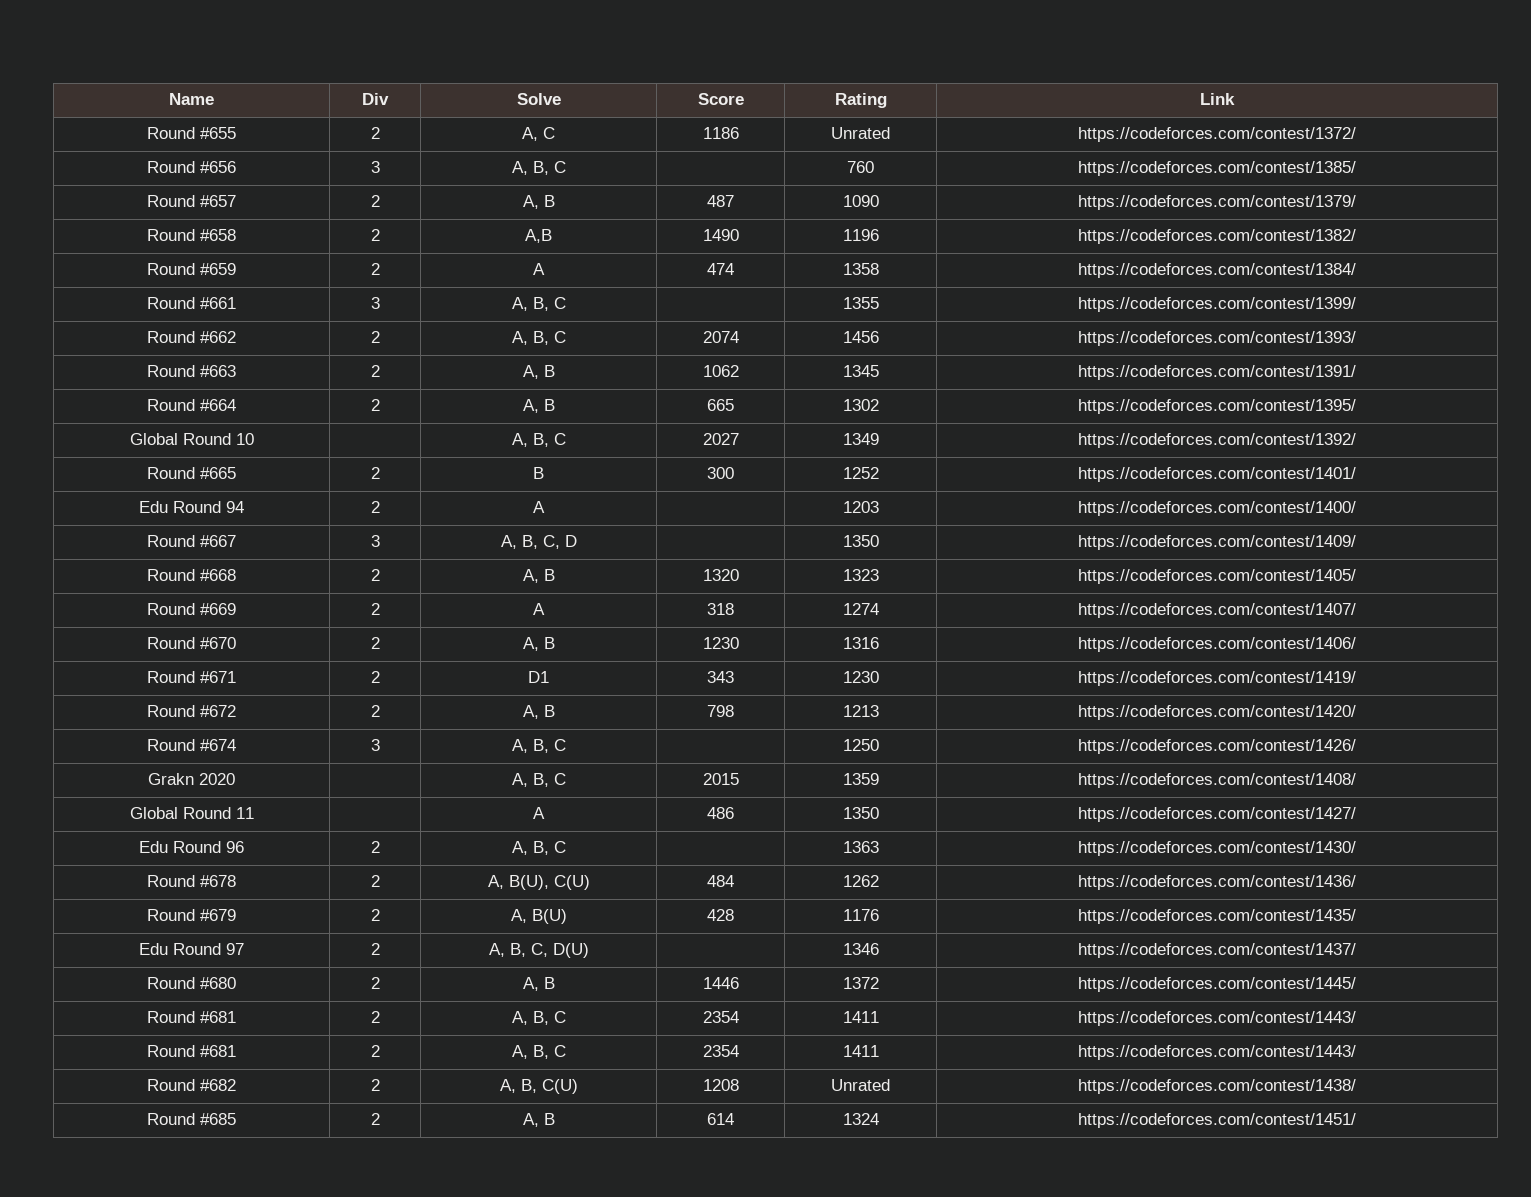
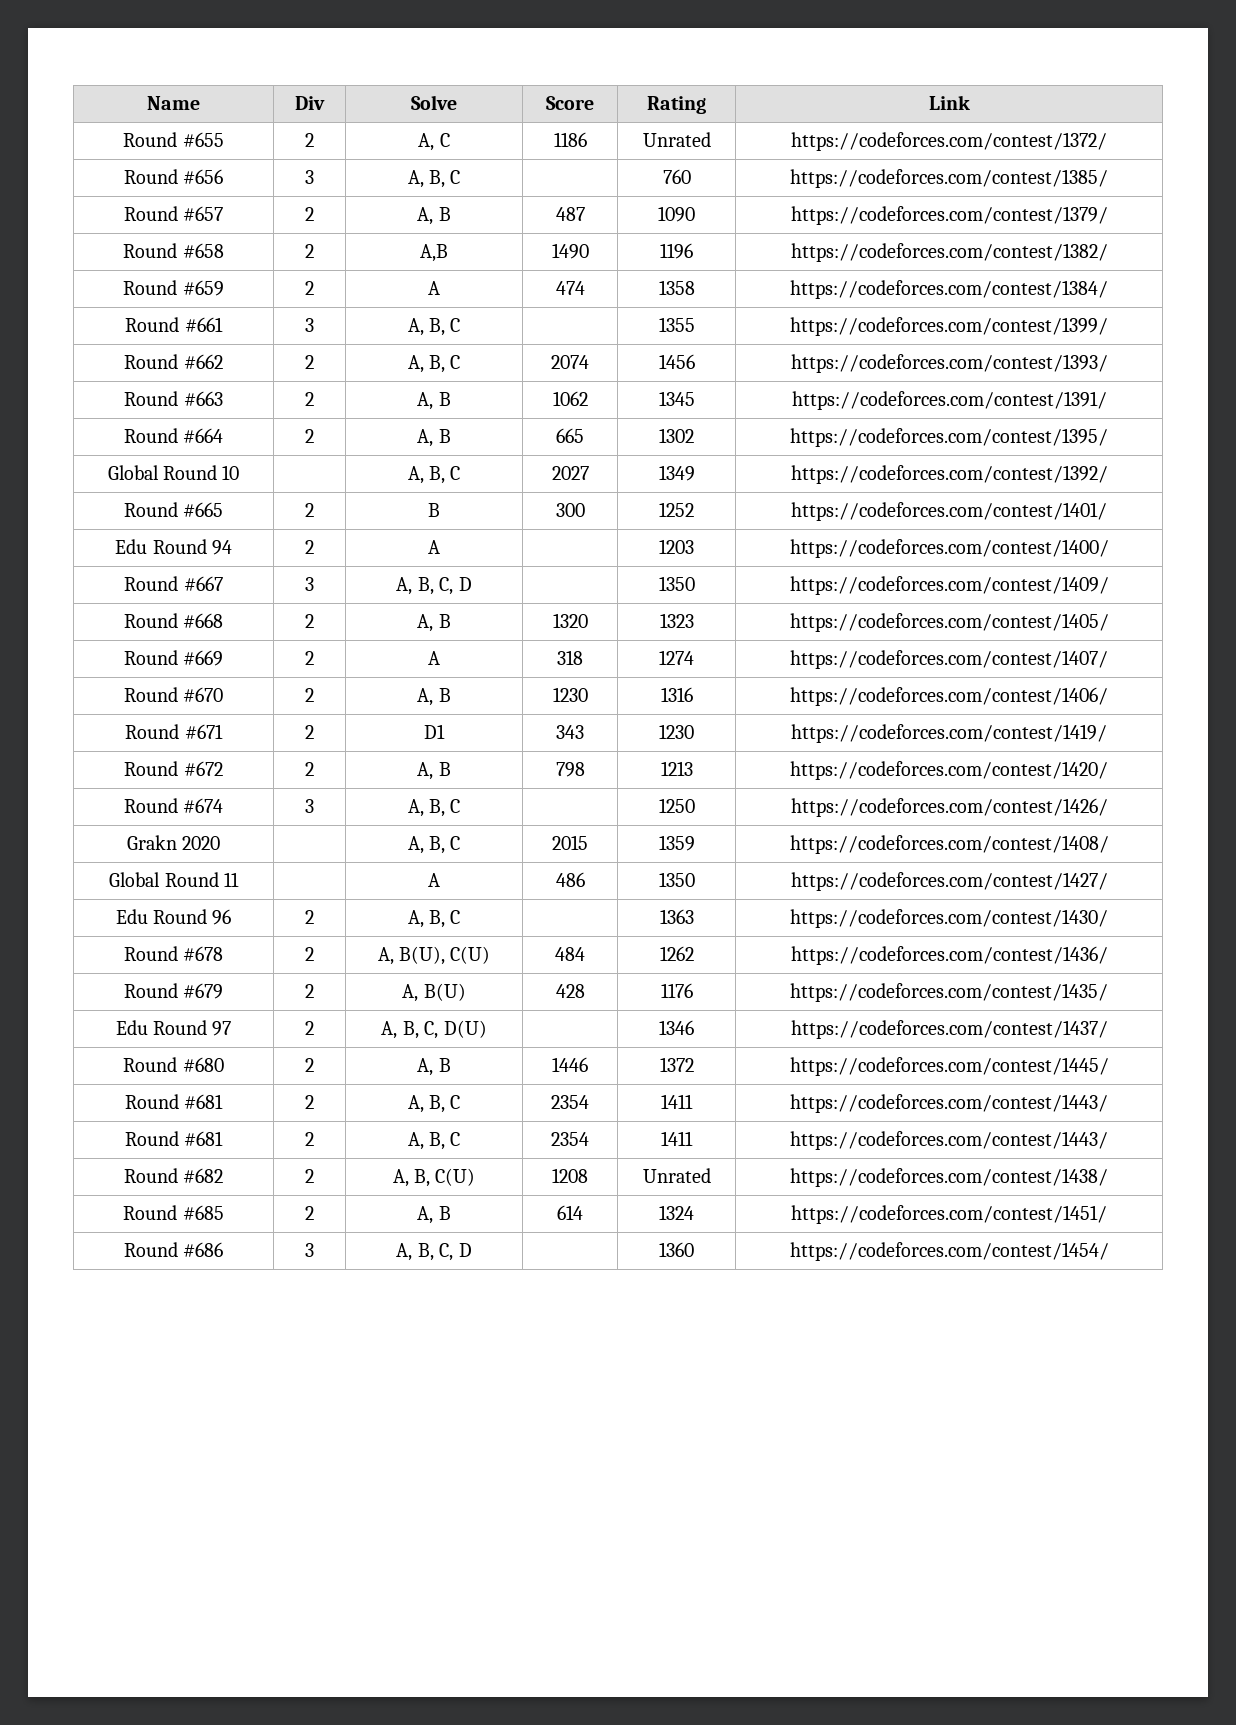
(1356, 1120) none -> [123,1242,224,1257] [305,1243,314,1257] [396,1243,472,1261] [659,1242,694,1257] [789,1242,1109,1261] // Round #686 | 3 | A, B, C, D | | 1360 | https://codeforces.com/contest/1454/

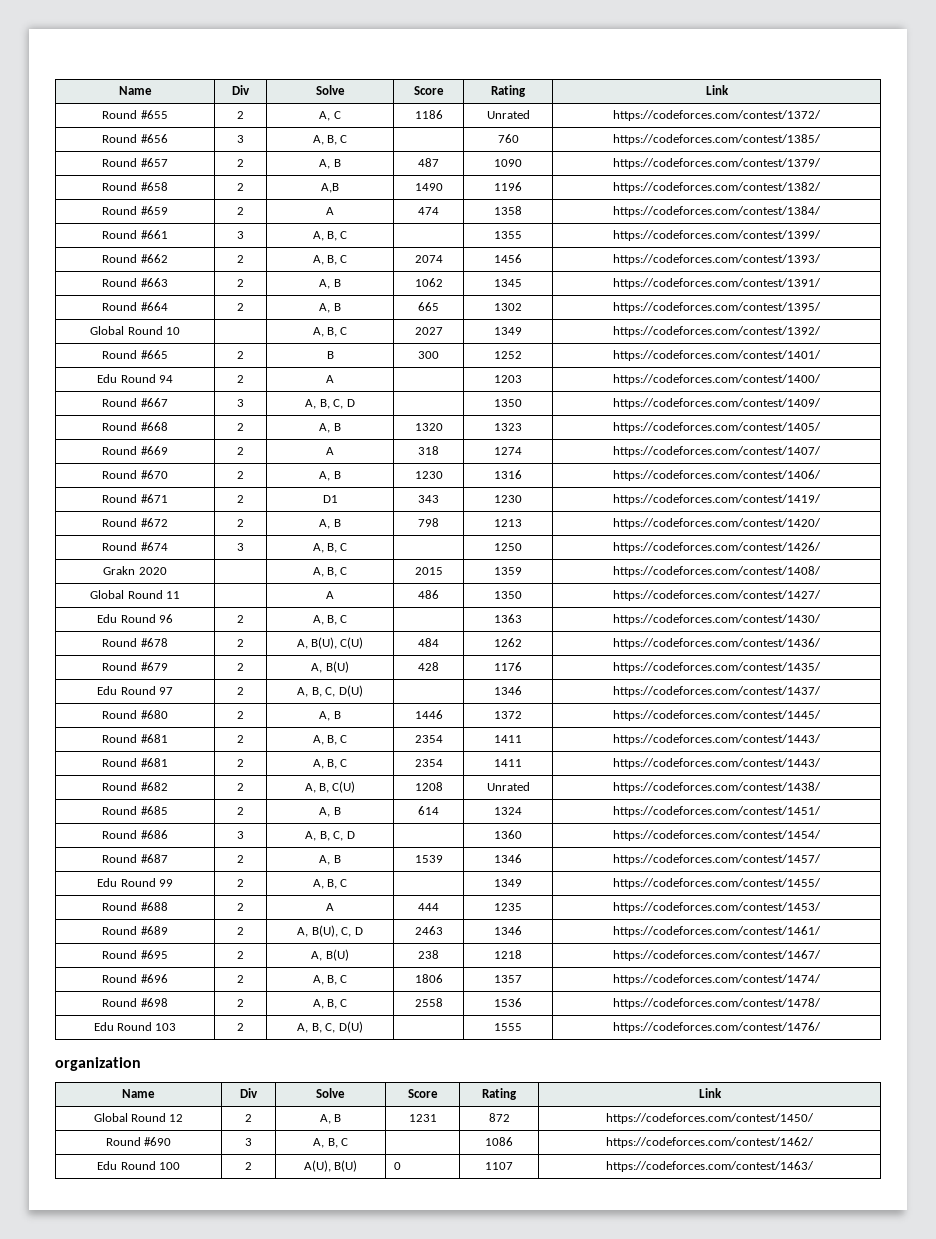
(1109, 1251) none -> [102,854,168,863] [237,855,244,863] [319,855,341,865] [414,855,443,863] [494,854,522,863] [613,854,821,865] [97,878,173,887] [237,879,244,887] [312,879,348,889] [494,879,522,887] [613,878,821,889] [102,902,168,911] [237,903,244,911] [326,903,334,911] [418,903,439,911] [494,903,522,911] [613,902,821,913] [102,926,168,935] [237,927,244,935] [297,925,363,937] [414,926,443,935] [494,926,522,935] [613,926,821,937] [102,950,168,959] [237,951,244,959] [311,949,349,961] [418,950,439,959] [494,950,522,959] [613,950,821,961] [102,974,168,983] [237,975,244,983] [312,975,348,985] [414,974,443,983] [494,975,522,983] [613,974,821,985] [102,998,168,1007] [237,999,244,1007] [312,999,348,1009] [414,998,443,1007] [494,998,522,1007] [613,998,821,1009] [93,1022,177,1031] [237,1023,244,1031] [297,1021,363,1033] [494,1023,522,1031] [613,1022,821,1033] [55,1057,141,1071] [122,1089,155,1098] [240,1088,258,1098] [316,1088,345,1098] [407,1089,438,1098] [482,1088,517,1100] [698,1088,722,1098] [93,1113,184,1122] [245,1114,252,1122] [319,1114,342,1124] [408,1114,437,1122] [488,1113,510,1122] [606,1113,814,1124] [105,1137,172,1146] [245,1138,252,1146] [313,1138,348,1148] [485,1137,513,1146] [606,1137,814,1148] [97,1161,180,1170] [245,1162,252,1170] [303,1160,358,1172] [393,1162,401,1170] [485,1162,513,1170] [606,1161,814,1172] // Round #687 | 2 | A, B | 1539 | 1346 | https://codeforces.com/contest/1457/ // Edu Round 99 | 2 | A, B, C | | 1349 | https://codeforces.com/contest/1455/ // Round #688 | 2 | A | 444 | 1235 | https://codeforces.com/contest/1453/ // Round #689 | 2 | A, B(U), C, D | 2463 | 1346 | https://codeforces.com/contest/1461/ // Round #695 | 2 | A, B(U) | 238 | 1218 | https://codeforces.com/contest/1467/ // Round #696 | 2 | A, B, C | 1806 | 1357 | https://codeforces.com/contest/1474/ // Round #698 | 2 | A, B, C | 2558 | 1536 | https://codeforces.com/contest/1478/ // Edu Round 103 | 2 | A, B, C, D(U) | | 1555 | https://codeforces.com/contest/1476/ // organization // Name | Div | Solve | Score | Rating | Link // Global Round 12 | 2 | A, B | 1231 | 872 | https://codeforces.com/contest/1450/ // Round #690 | 3 | A, B, C | | 1086 | https://codeforces.com/contest/1462/ // Edu Round 100 | 2 | A(U), B(U) | 0 | 1107 | https://codeforces.com/contest/1463/

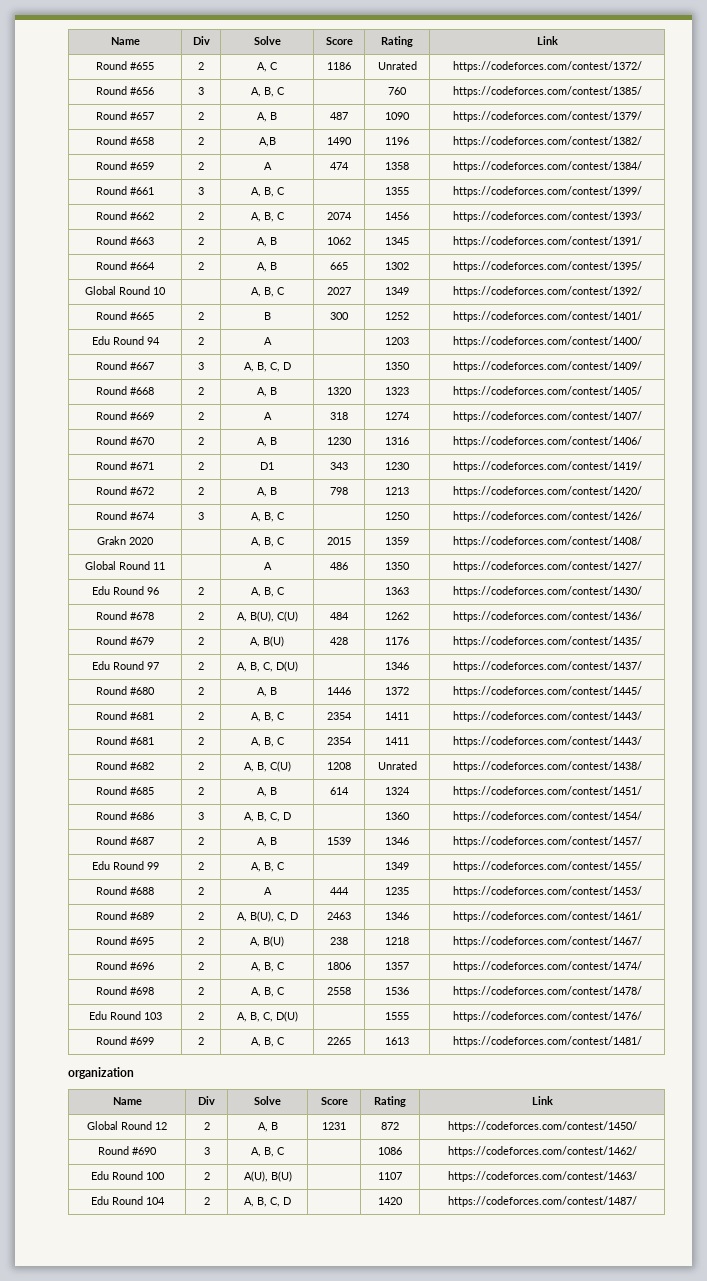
(821, 1027) none -> [96,1036,154,1045] [198,1037,204,1045] [250,1037,285,1047] [327,1037,351,1045] [385,1037,409,1045] [452,1036,642,1047] // Round #699 | 2 | A, B, C | 2265 | 1613 | https://codeforces.com/contest/1481/
[393,1162,401,1170] 0 -> (292, 1176) none
(814, 1166) none -> [90,1196,165,1205] [203,1197,210,1205] [243,1197,291,1207] [378,1197,403,1205] [447,1196,637,1207] // Edu Round 104 | 2 | A, B, C, D | | 1420 | https://codeforces.com/contest/1487/

